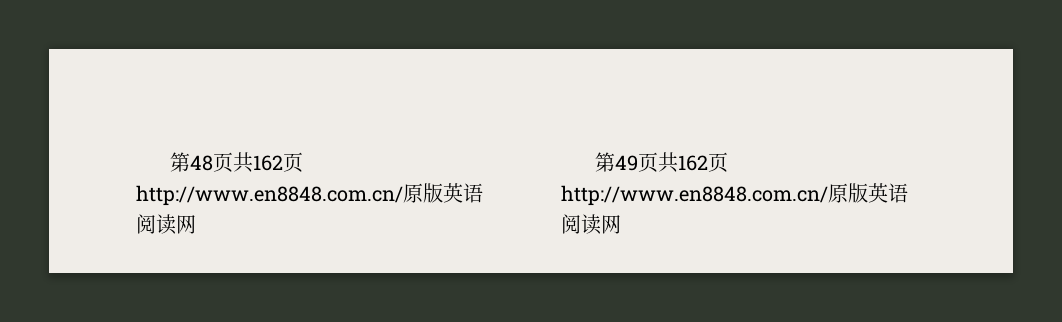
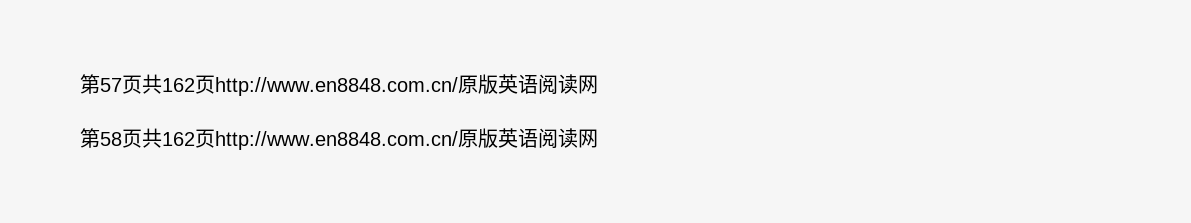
[169,152,213,172] 第48 -> [80,74,122,94] 第57
[614,155,638,171] 49 -> [100,132,122,146] 58

